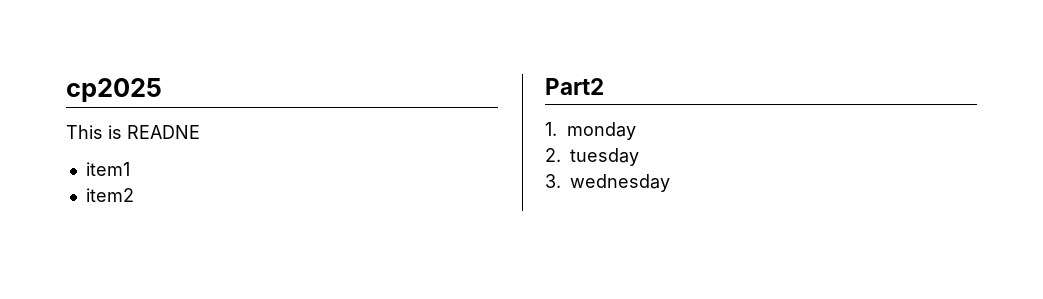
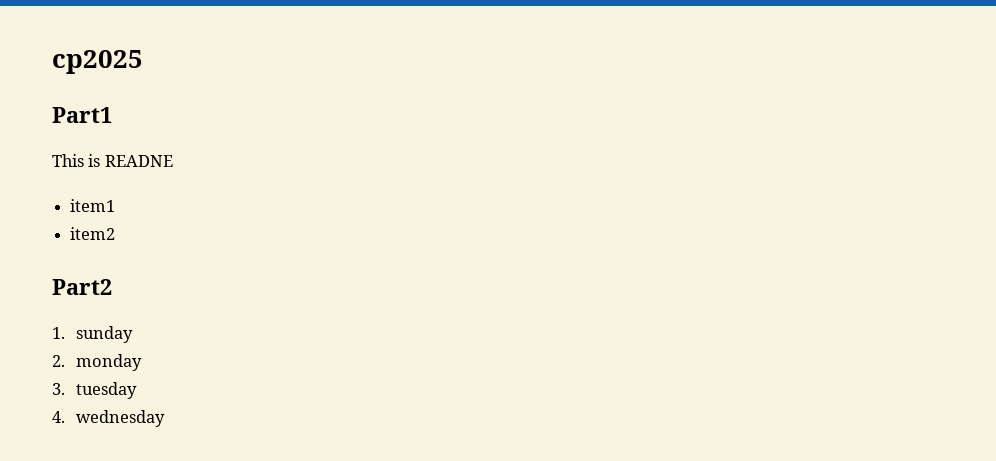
(162, 90) none -> [52,107,112,123] // Part1
(557, 129) none -> [75,326,133,343] [52,355,65,367] sunday // 2.
[545,148,561,162] 2. -> [52,383,65,395] 3.
[545,174,561,188] 3. -> [52,411,65,423] 4.

